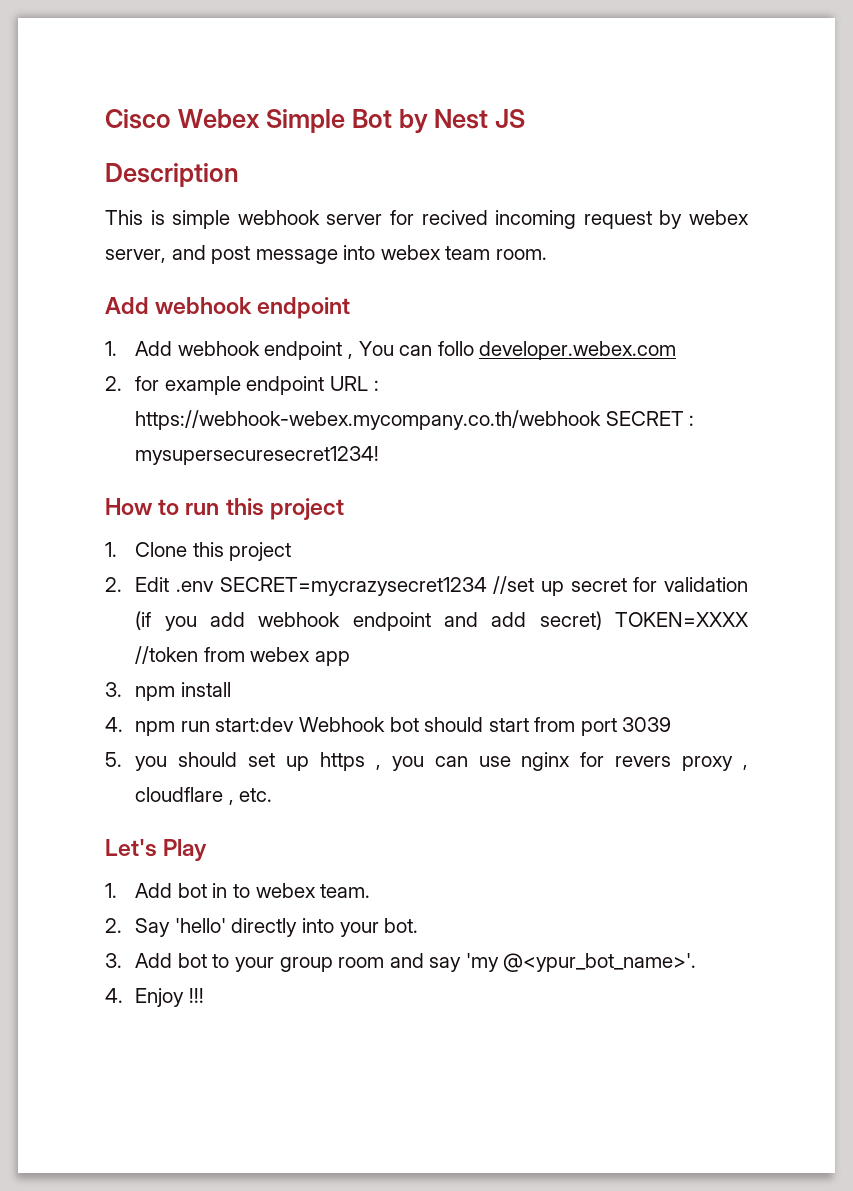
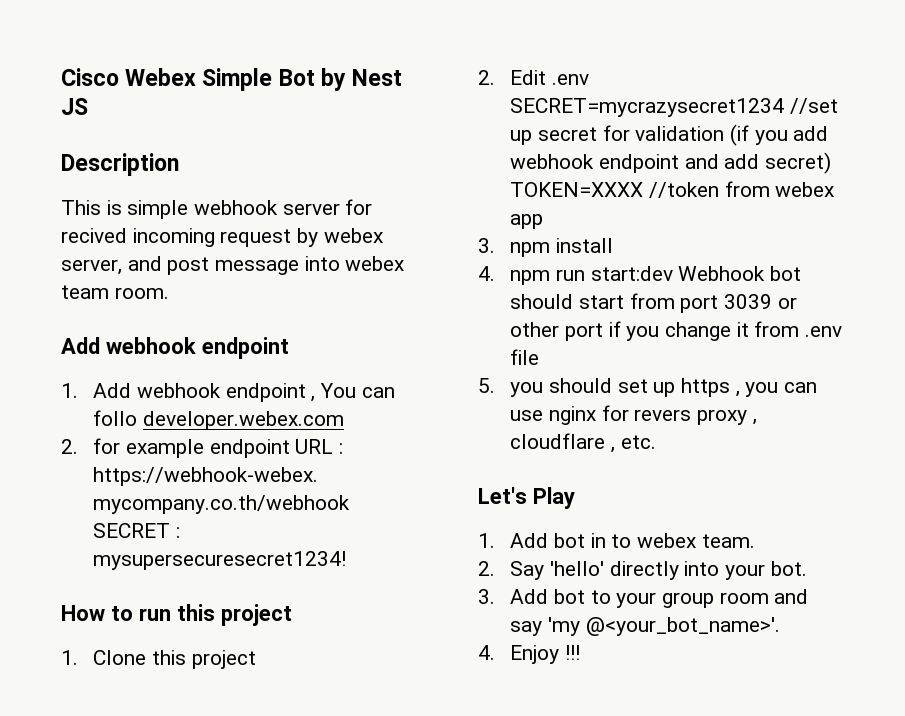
(672, 724) none -> [777,297,797,309] [510,321,843,341] [510,349,540,365] or other port if you change it from .env file
[503,953,697,972] @<ypur_bot_name>'. -> [585,617,780,636] @<your_bot_name>'.

